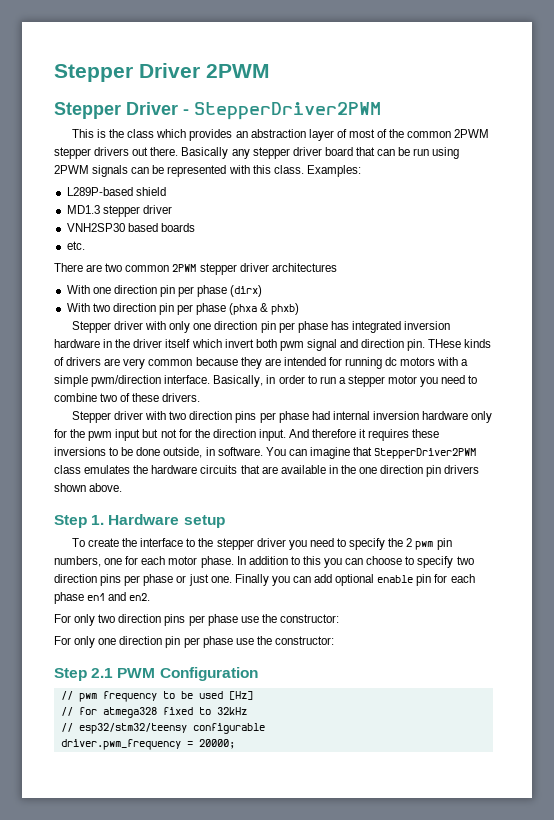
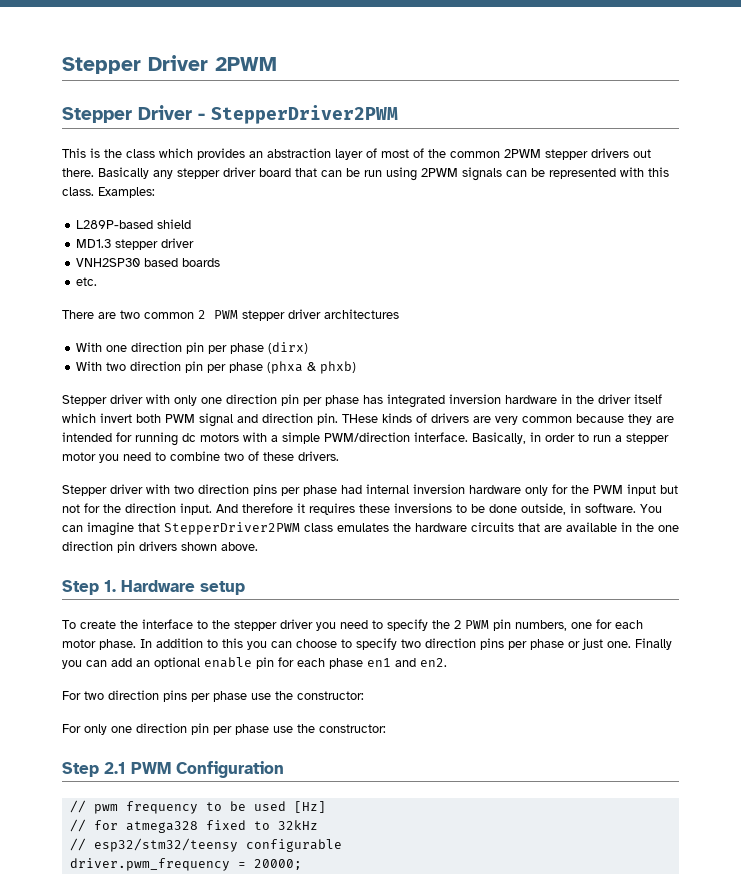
[172,264,197,272] 2PWM -> [198,310,238,319] 2 PWM
[279,341,304,351] pwm -> [165,414,195,423] PWM
[91,375,162,387] pwm/direction -> [324,432,410,442] PWM/direction
[88,431,113,441] pwm -> [593,485,623,494] PWM
[415,541,434,550] pwm -> [465,620,489,629] PWM
(333, 578) none -> [136,660,150,667] an
[74,614,96,626] only -> (81, 695) none

